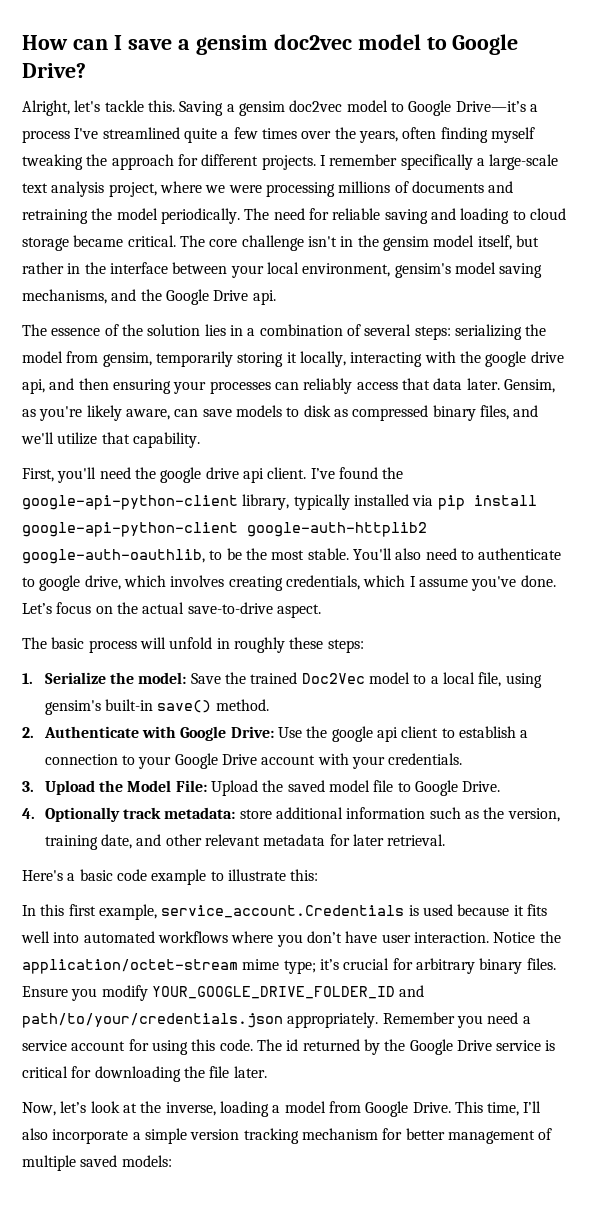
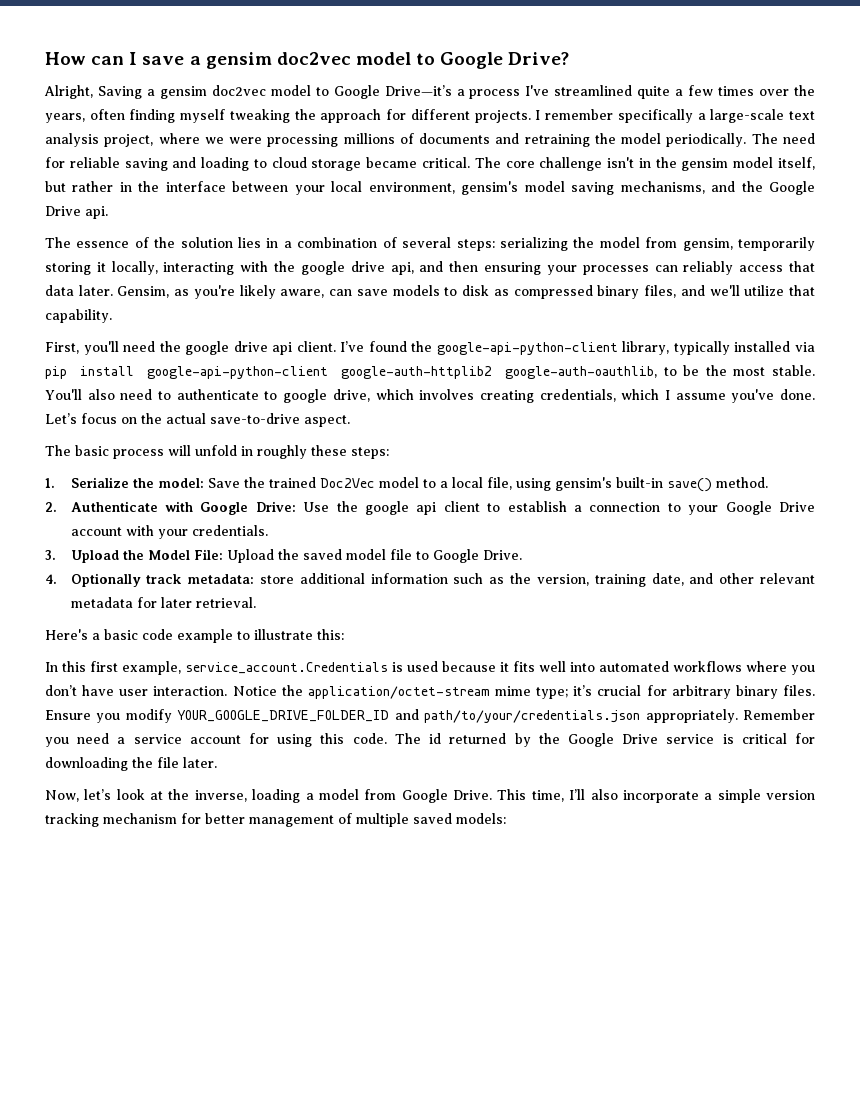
[74,100,175,112] let's tackle this. -> (93, 92) none

